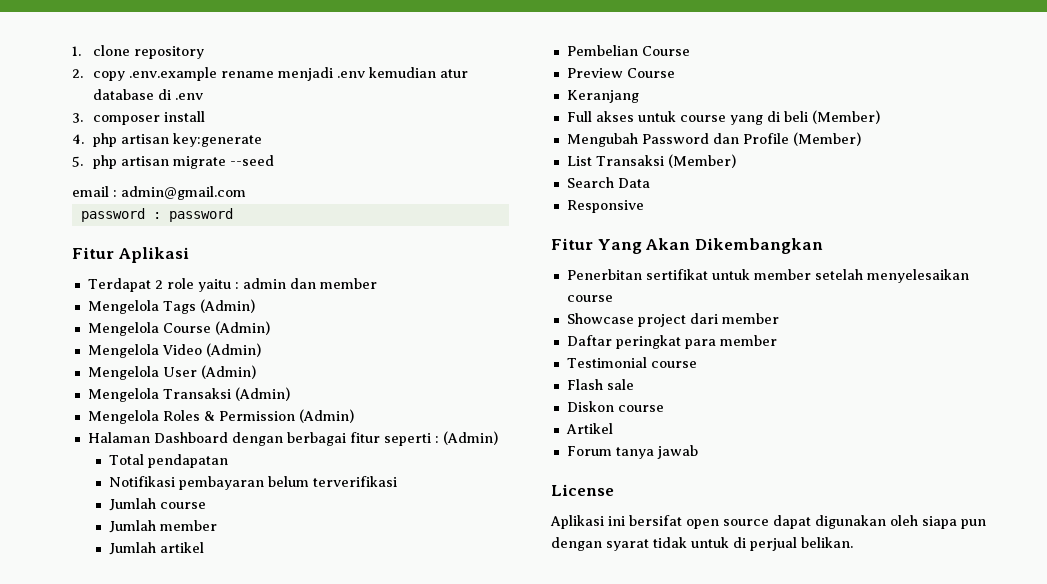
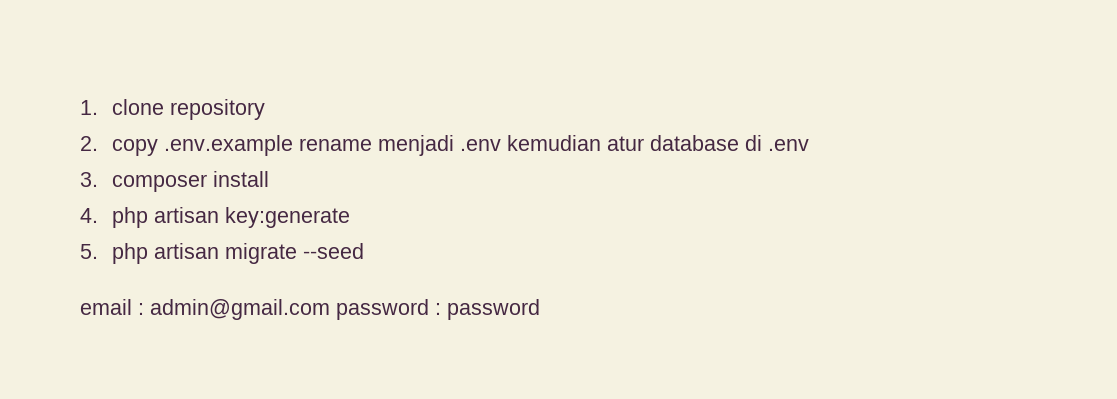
(246, 193) // -> (330, 309) none
[72,247,189,263] [87,278,377,292] [87,299,255,314] [87,321,270,336] [87,343,261,358] [87,365,256,380] [87,387,290,402] [87,409,354,424] [87,431,498,446] [109,454,229,468] [109,476,398,490] [109,498,207,511] [109,520,218,533] [109,542,205,555] [566,45,690,56] [566,68,675,78] [566,90,639,103] [566,110,880,125] [566,132,861,147] [566,154,736,168] [566,177,650,188] [566,200,644,213] [551,238,823,254] [566,269,969,283] [566,295,613,302] [566,313,779,327] [566,335,777,349] [566,357,697,368] [566,379,634,390] [566,401,664,412] [565,423,613,434] [566,445,698,459] [551,484,614,496] [550,515,986,529] [551,537,853,551] // Fitur Aplikasi // Terdapat 2 role yaitu : admin dan member // Mengelola Tags (Admin) // Mengelola Course (Admin) // Mengelola Video (Admin) // Mengelola User (Admin) // Mengelola Transaksi (Admin) // Mengelola Roles & Permission (Admin) // Halaman Dashboard dengan berbagai fitur seperti : (Admin) // Total pendapatan // Notifikasi pembayaran belum terverifikasi // Jumlah course // Jumlah member // Jumlah artikel // Pembelian Course // Preview Course // Keranjang // Full akses untuk course yang di beli (Member) // Mengubah Password dan Profile (Member) // List Transaksi (Member) // Search Data // Responsive // Fitur Yang Akan Dikembangkan // Penerbitan sertifikat untuk member setelah menyelesaikan course // Showcase project dari member // Daftar peringkat para member // Testimonial course // Flash sale // Diskon course // Artikel // Forum tanya jawab // License // Aplikasi ini bersifat open source dapat digunakan oleh siapa pun dengan syarat tidak untuk di perjual belikan. -> (540, 309) none

